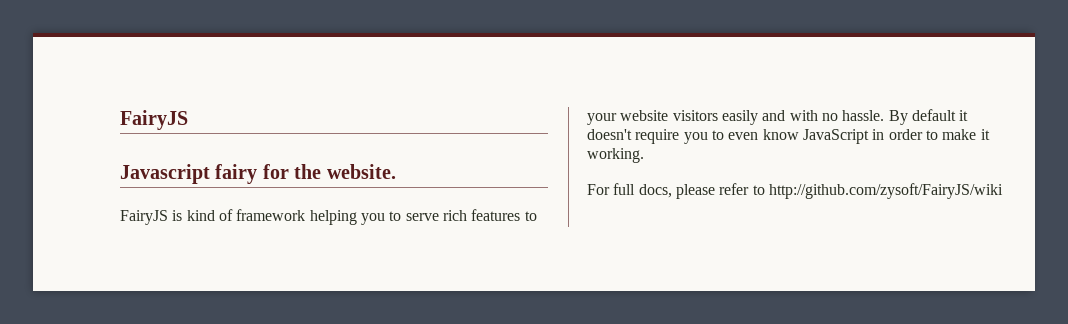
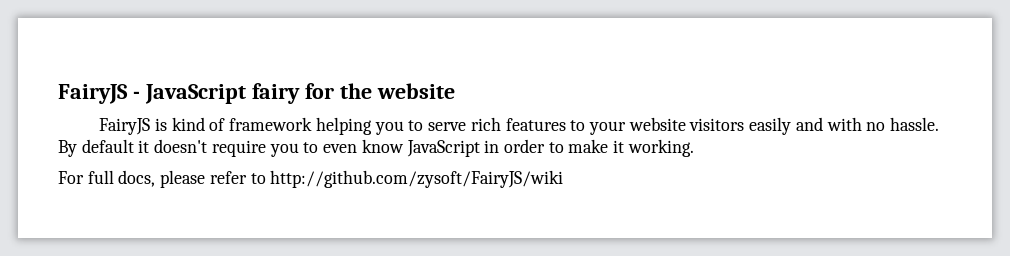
[120,110,188,130] [120,164,210,184] FairyJS // Javascript -> [58,84,246,104] FairyJS - JavaScript
[326,164,396,179] website. -> [376,83,455,99] website

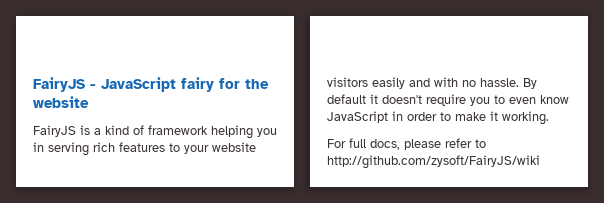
(167, 124) none -> [94,128,101,135] a
[408,120,467,131] to serve -> [33,142,89,156] in serving

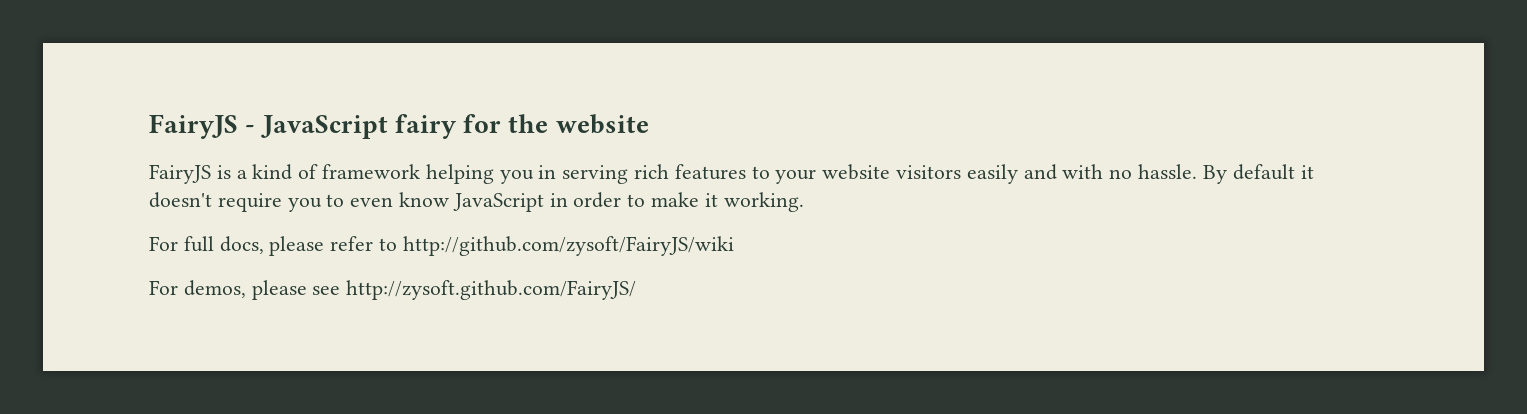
(540, 162) none -> [149,280,637,300] // For demos, please see http://zysoft.github.com/FairyJS/

